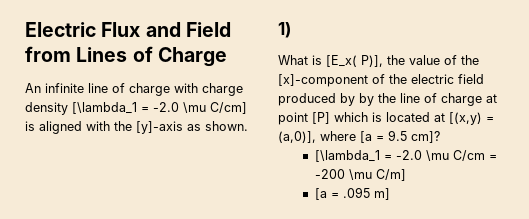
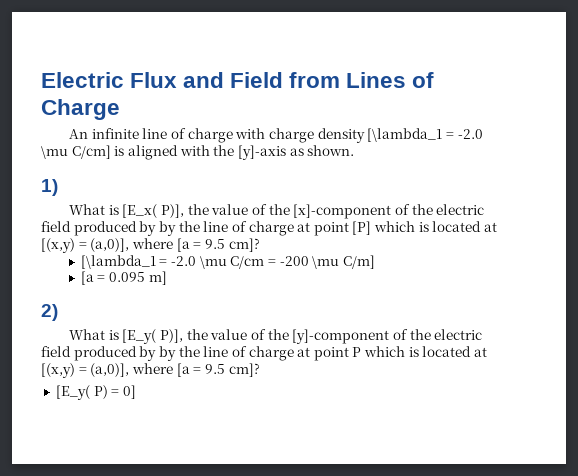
[342,187,370,198] .095 -> [108,272,145,282] 0.095
(390, 194) none -> [41,304,58,321] [69,329,483,344] [41,346,488,361] [41,363,260,378] [55,385,136,400] // 2) // What is [E_y( P)], the value of the [y]-component of the electric field produced by by the line of charge at point P which is located at [(x,y) = (a,0)], where [a = 9.5 cm]? // [E_y( P) = 0]

